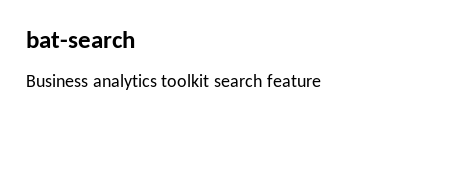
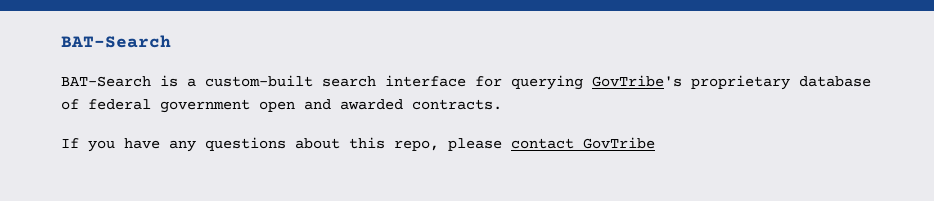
[26,31,135,48] [26,74,321,90] bat-search // Business analytics toolkit search feature -> [61,35,171,48] [61,75,871,90] [61,99,502,113] [61,137,655,152] BAT-Search // BAT-Search is a custom-built search interface for querying GovTribe's proprietary database of federal government open and awarded contracts. // If you have any questions about this repo, please contact GovTribe

